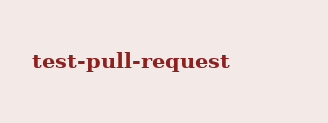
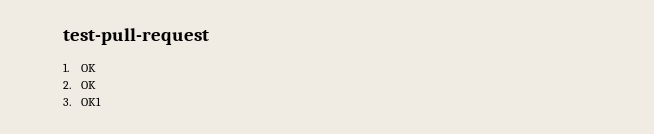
(230, 62) none -> [63,63,97,72] [63,81,97,89] [63,97,102,106] // 1. OK // 2. OK // 3. OK1

